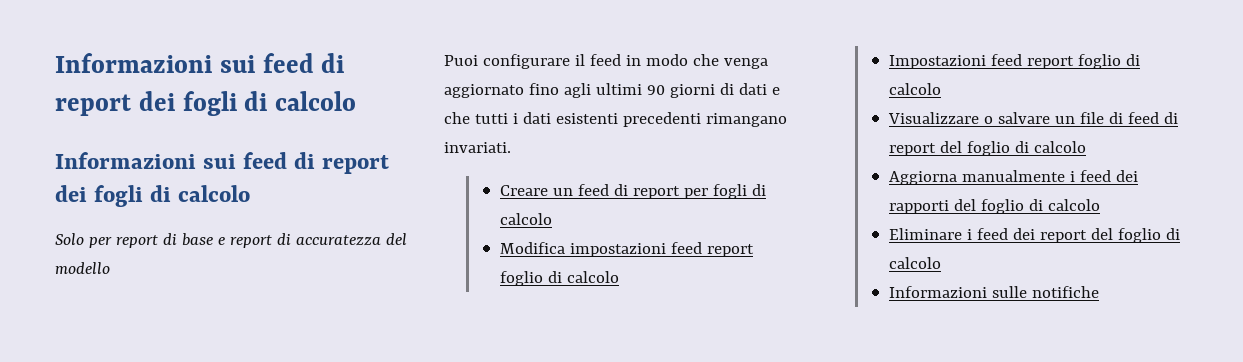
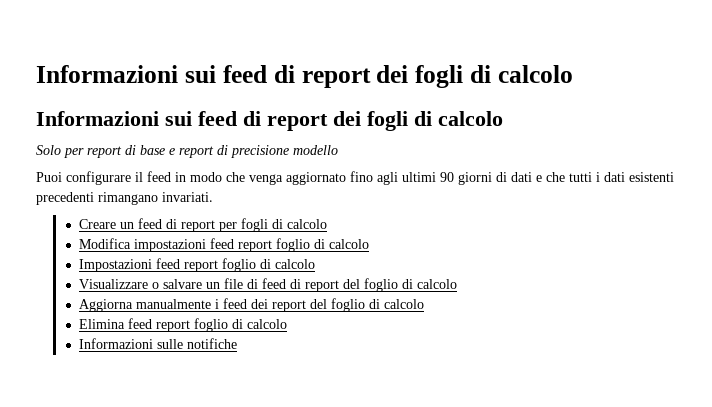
[295,233,407,246] accuratezza del -> [231,145,289,158] precisione
[888,199,1100,214] [888,228,1113,243] rapporti del foglio di calcolo // Eliminare i feed dei report del -> [271,298,424,312] [78,318,190,332] report del foglio di calcolo // Elimina feed report

